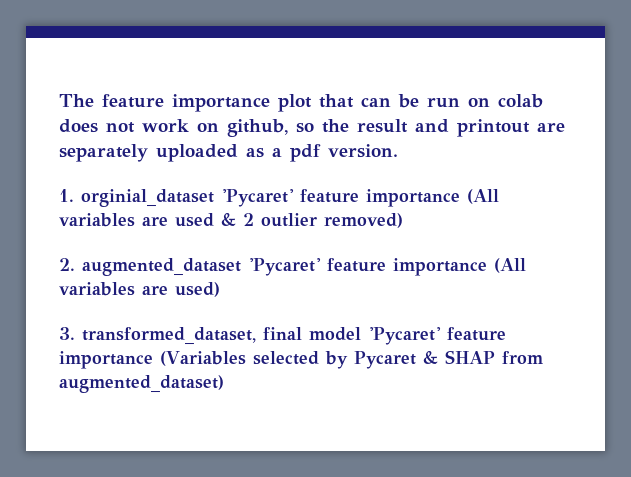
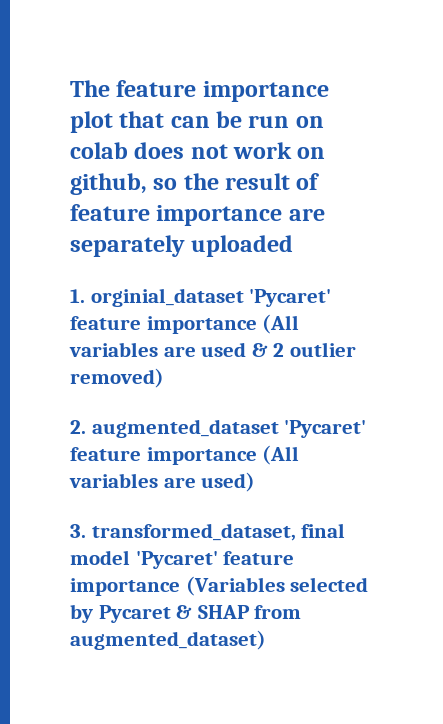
[415,119,530,137] and printout -> [296,173,320,190] [70,204,283,226] of feature importance
[246,144,398,162] as a pdf version. -> (294, 246) none

